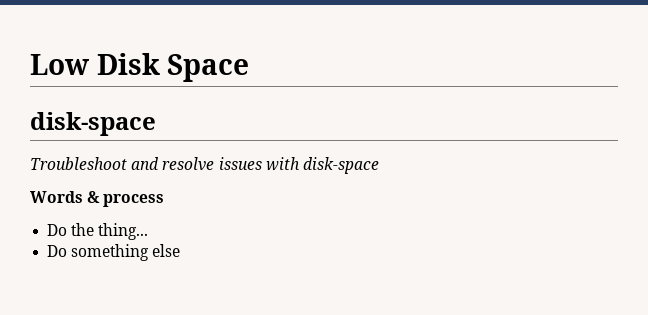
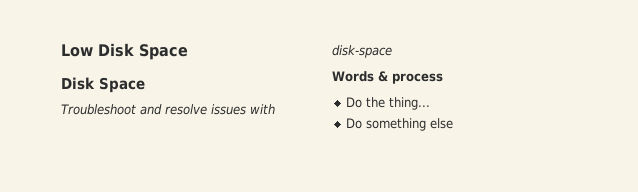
[30,112,156,136] disk-space -> [61,77,145,93] Disk Space

